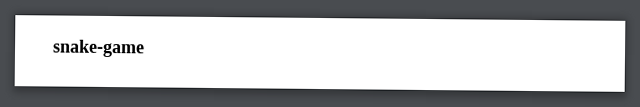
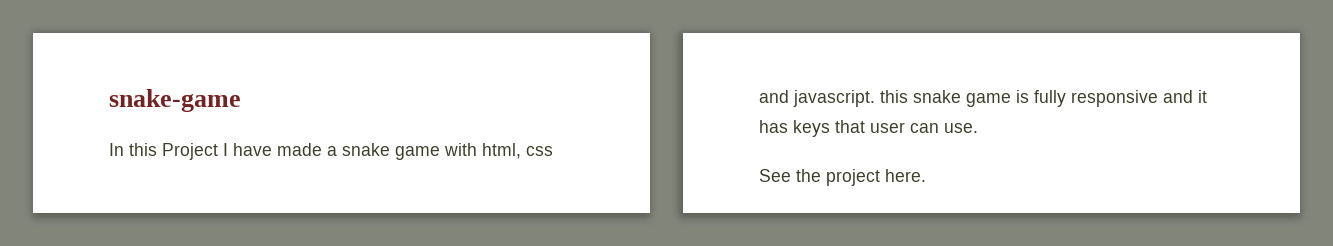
(145, 48) none -> [109,143,553,160] [759,90,1207,107] [759,120,978,137] [759,169,926,186] // In this Project I have made a snake game with html, css and javascript. this snake game is fully responsive and it has keys that user can use. // See the project here.

